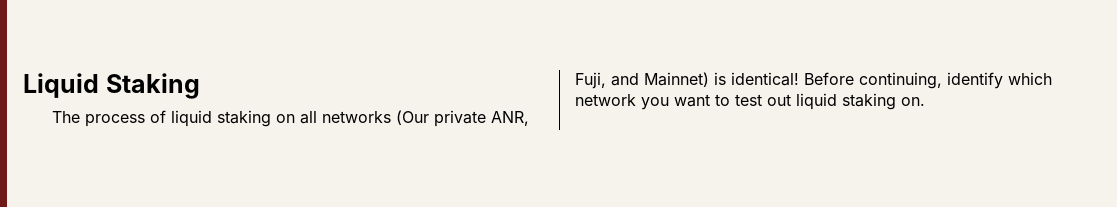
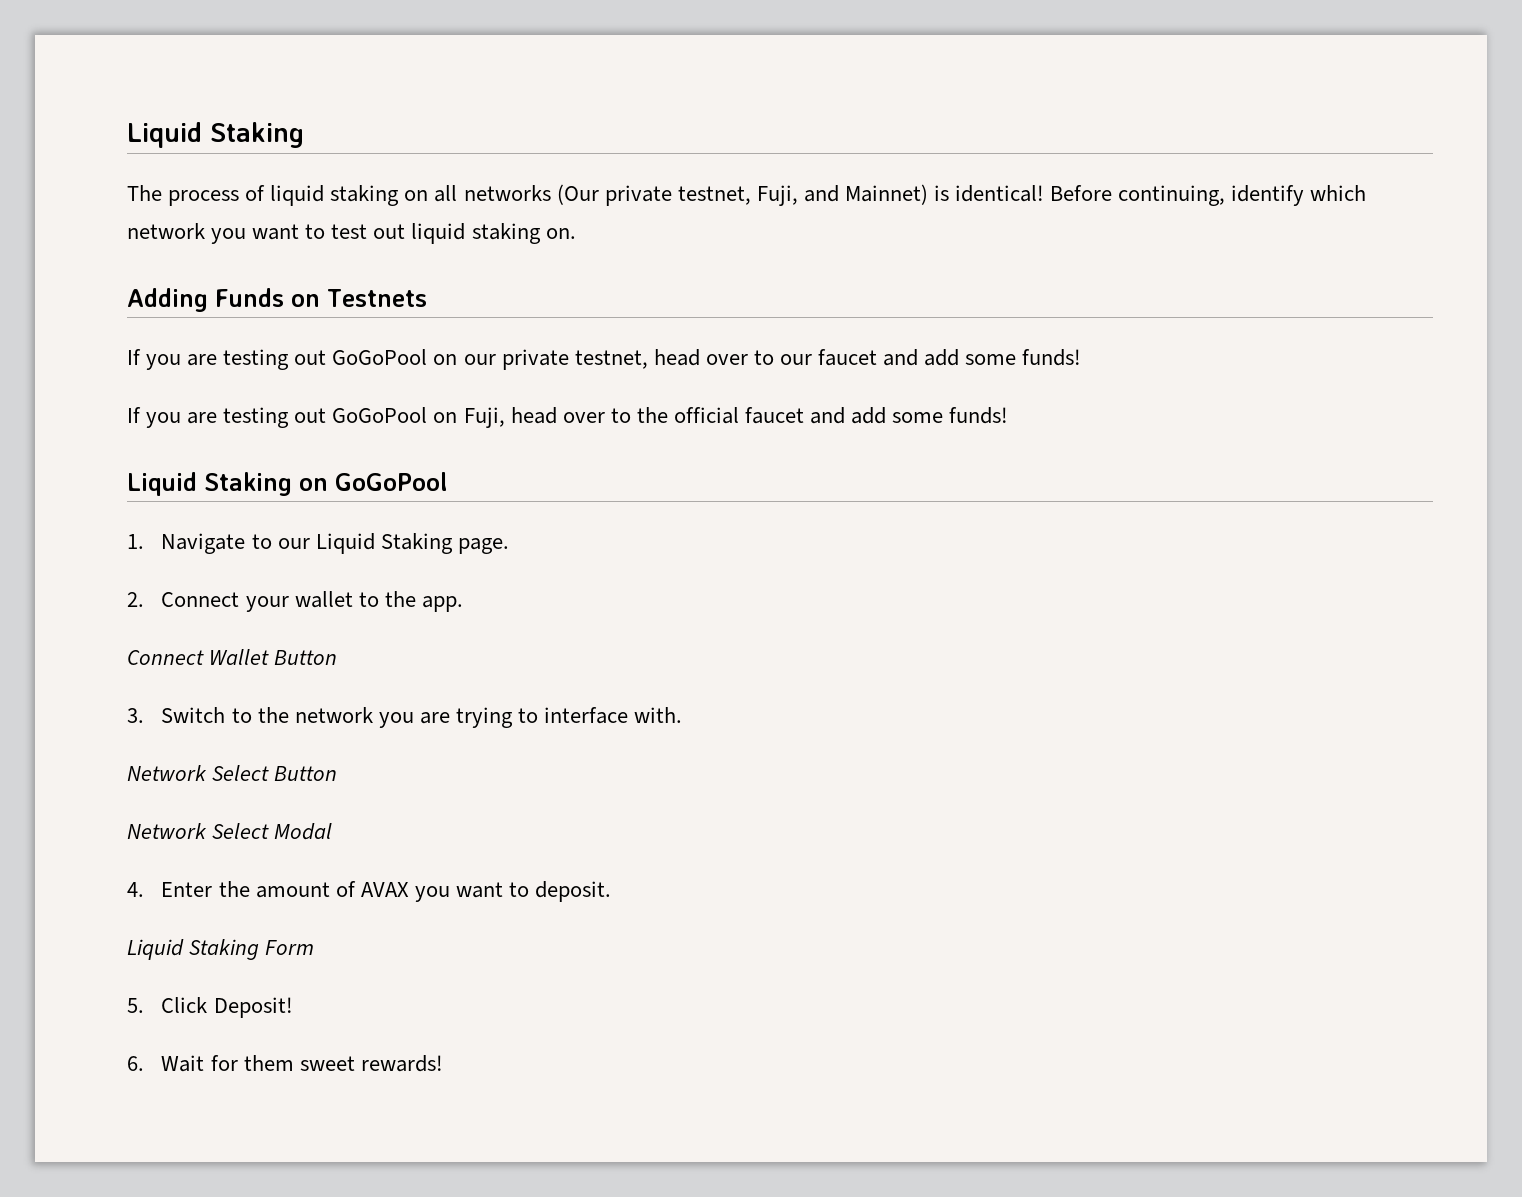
[490,111,529,126] ANR, -> [677,186,751,205] testnet,
(925, 101) none -> [127,288,427,312] [127,349,1082,370] [127,407,1009,428] [127,472,447,496] [127,533,509,554] [127,591,463,612] [127,649,338,665] [127,707,683,728] [127,765,338,781] [127,823,333,840] [127,881,612,902] [127,939,315,960] [127,997,293,1018] [127,1055,443,1072] // Adding Funds on Testnets // If you are testing out GoGoPool on our private testnet, head over to our faucet and add some funds! // If you are testing out GoGoPool on Fuji, head over to the official faucet and add some funds! // Liquid Staking on GoGoPool // 1. Navigate to our Liquid Staking page. // 2. Connect your wallet to the app. // Connect Wallet Button // 3. Switch to the network you are trying to interface with. // Network Select Button // Network Select Modal // 4. Enter the amount of AVAX you want to deposit. // Liquid Staking Form // 5. Click Deposit! // 6. Wait for them sweet rewards!

